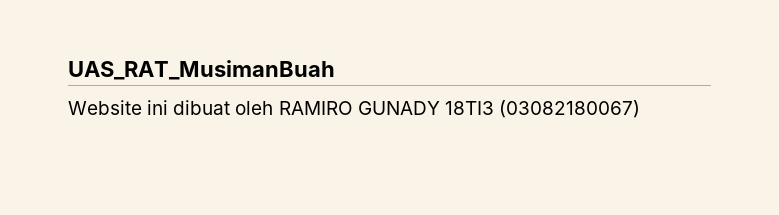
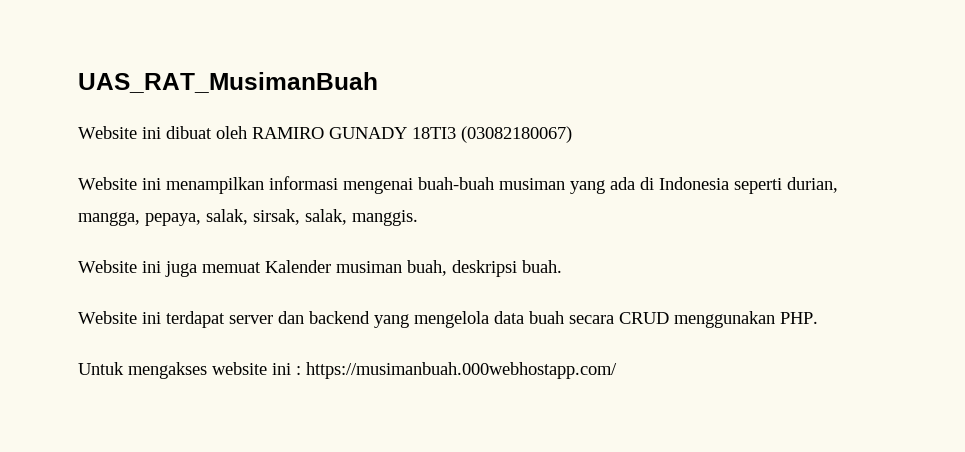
(640, 109) none -> [78,176,838,194] [78,209,418,226] [78,260,562,277] [78,311,818,328] [78,362,617,379] // Website ini menampilkan informasi mengenai buah-buah musiman yang ada di Indonesia seperti durian, mangga, pepaya, salak, sirsak, salak, manggis. // Website ini juga memuat Kalender musiman buah, deskripsi buah. // Website ini terdapat server dan backend yang mengelola data buah secara CRUD menggunakan PHP. // Untuk mengakses website ini : https://musimanbuah.000webhostapp.com/

